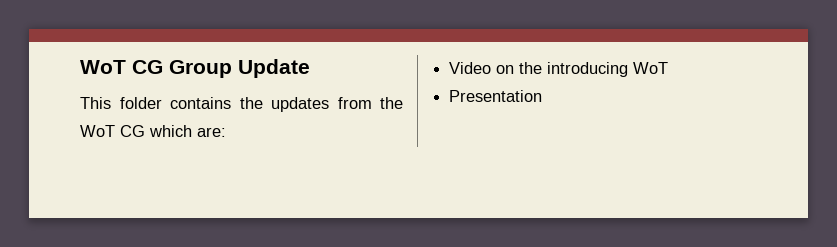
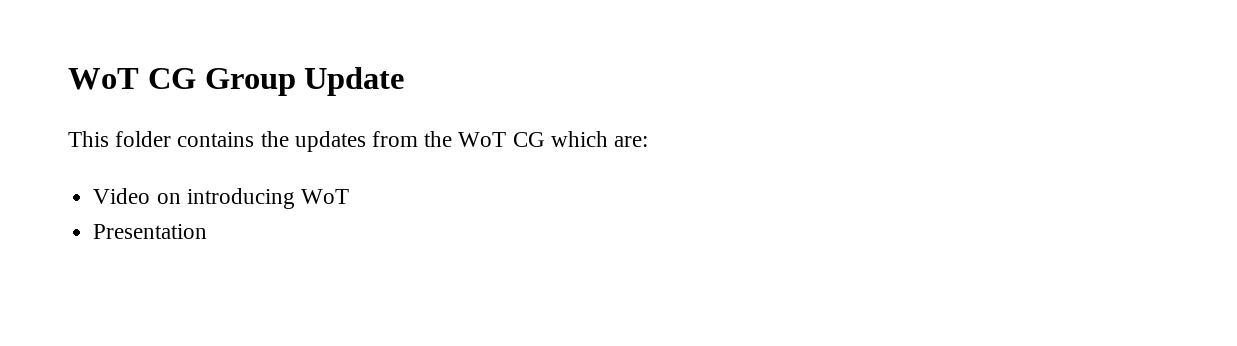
[519,62,543,74] the -> (181, 198) none

